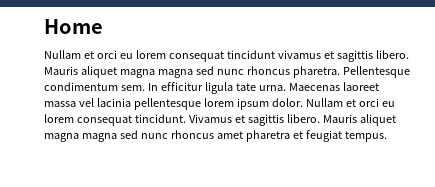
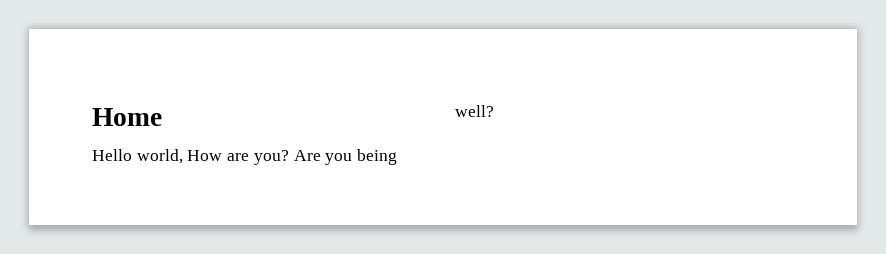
[44,50,409,62] [44,66,410,78] [44,82,379,94] [44,98,395,110] [44,114,396,126] [44,130,387,142] Nullam et orci eu lorem consequat tincidunt vivamus et sagittis libero. Mauris aliquet magna magna sed nunc rhoncus pharetra. Pellentesque condimentum sem. In efficitur ligula tate urna. Maecenas laoreet massa vel lacinia pellentesque lorem ipsum dolor. Nullam et orci eu lorem consequat tincidunt. Vivamus et sagittis libero. Mauris aliquet magna magna sed nunc rhoncus amet pharetra et feugiat tempus. -> [92,149,398,165] [455,105,494,117] Hello world, How are you? Are you being well?

